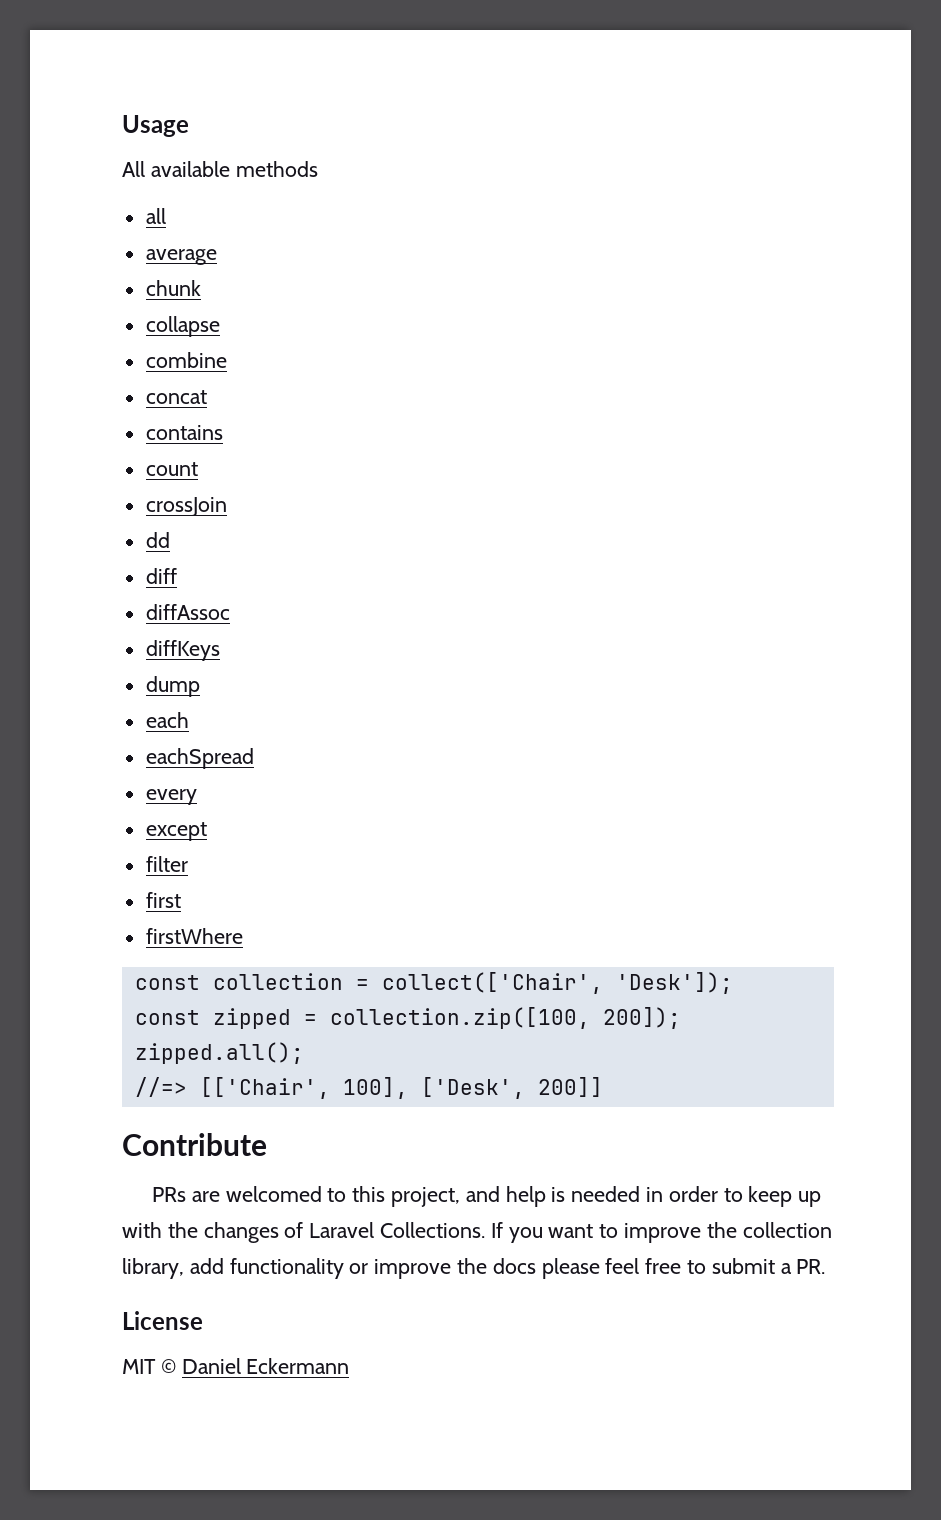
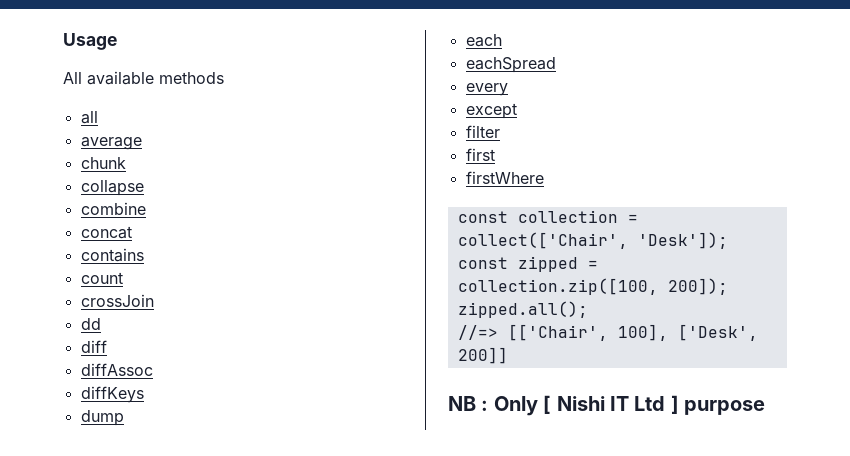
[122,1133,267,1156] [151,1186,822,1207] [122,1222,832,1243] [122,1258,826,1279] [122,1311,203,1330] [122,1358,350,1374] Contribute // PRs are welcomed to this project, and help is needed in order to keep up with the changes of Laravel Collections. If you want to improve the collection library, add functionality or improve the docs please feel free to submit a PR. // License // MIT © Daniel Eckermann -> [448,395,766,416] NB : Only [ Nishi IT Ltd ] purpose

